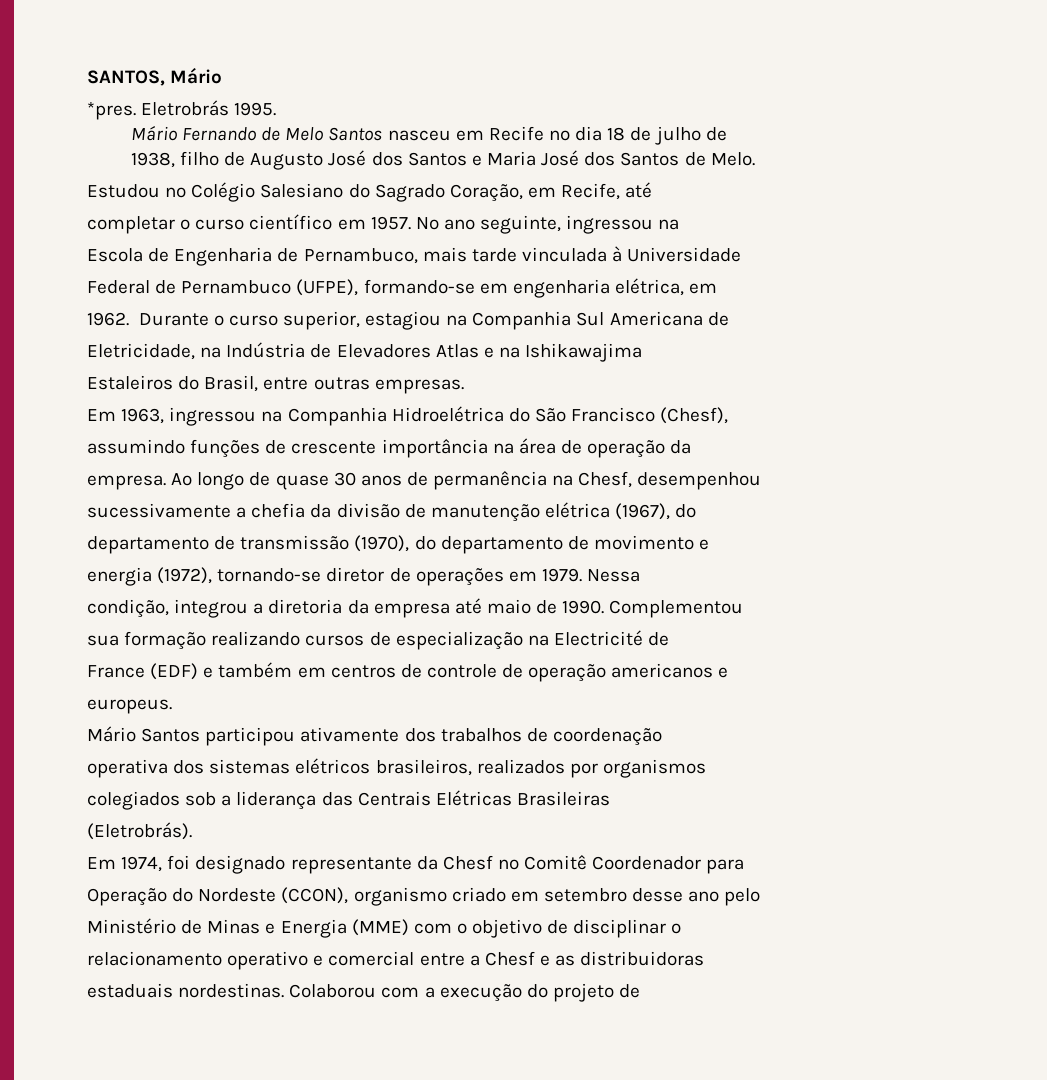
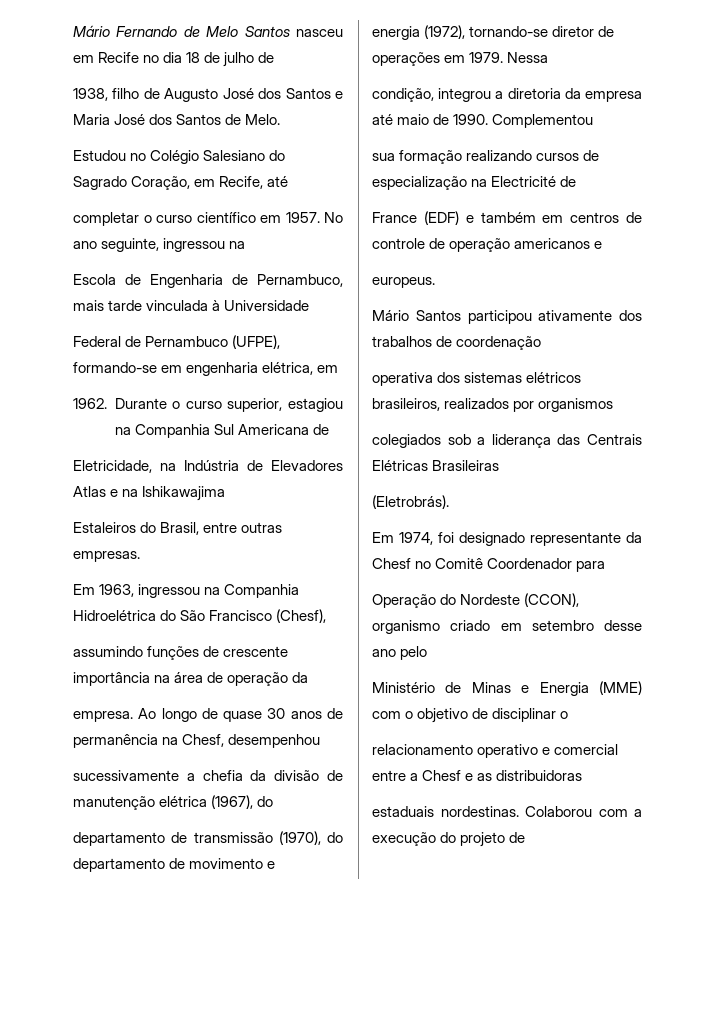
[87,68,223,86] [87,100,277,120] SANTOS, Mário // *pres. Eletrobrás 1995. // -> (73, 31) none

